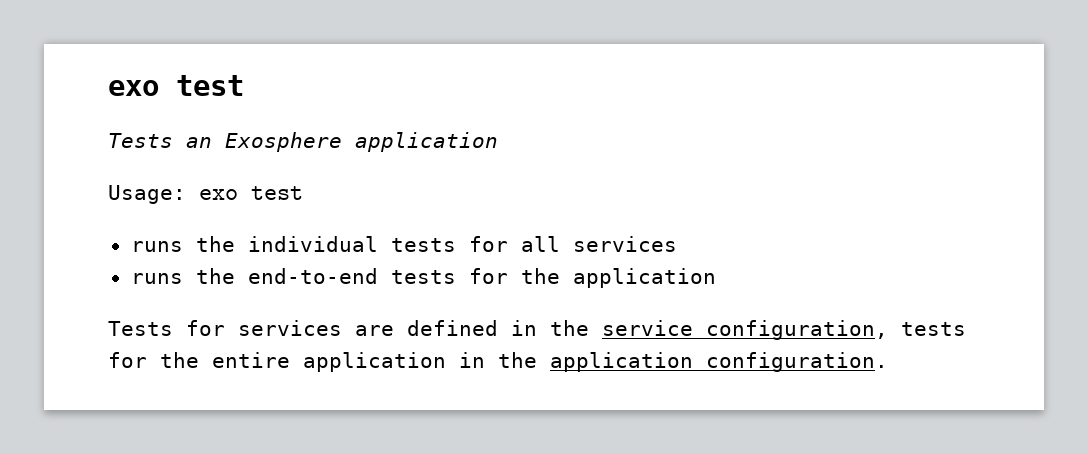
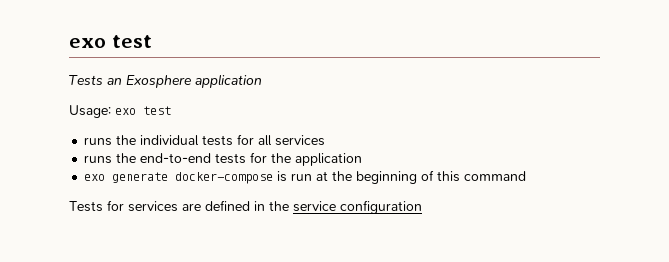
(716, 278) none -> [84,170,527,184] // exo generate docker-compose is run at the beginning of this command
[706,320,966,340] [108,352,888,372] configuration, tests for the entire application in the application configuration. -> [340,200,422,214] configuration

